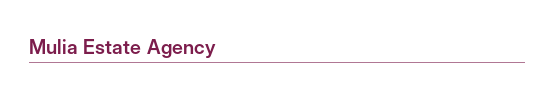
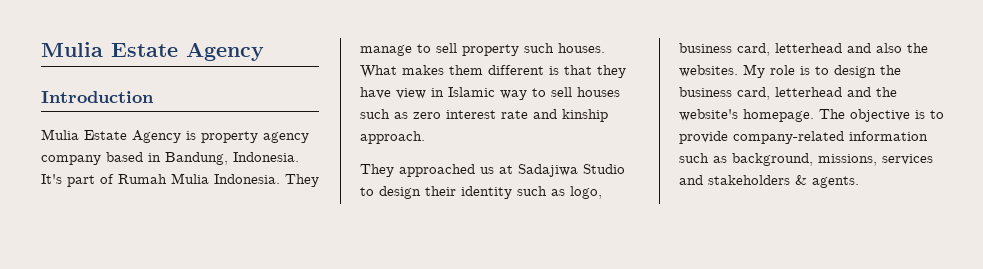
[29,39,216,58] Mulia Estate Agency -> [41,42,264,61] [41,91,154,103] [41,129,309,143] [41,152,299,165] [41,173,319,187] [360,43,605,56] [360,65,626,78] [360,87,620,100] [360,109,608,122] [360,131,425,144] [360,164,625,177] [360,186,602,199] [679,43,928,56] [679,64,901,78] [679,87,897,100] [679,109,944,122] [679,131,928,144] [679,153,933,166] [679,175,859,188] Mulia Estate Agency // Introduction // Mulia Estate Agency is property agency company based in Bandung, Indonesia. It's part of Rumah Mulia Indonesia. They manage to sell property such houses. What makes them different is that they have view in Islamic way to sell houses such as zero interest rate and kinship approach. // They approached us at Sadajiwa Studio to design their identity such as logo, business card, letterhead and also the websites. My role is to design the business card, letterhead and the website's homepage. The objective is to provide company-related information such as background, missions, services and stakeholders & agents.

